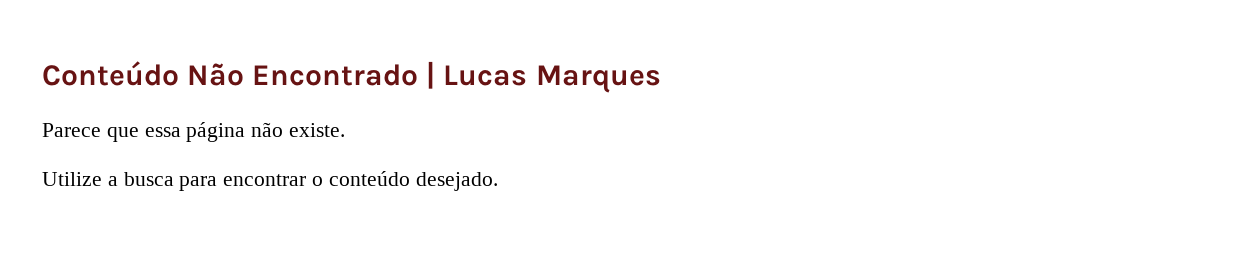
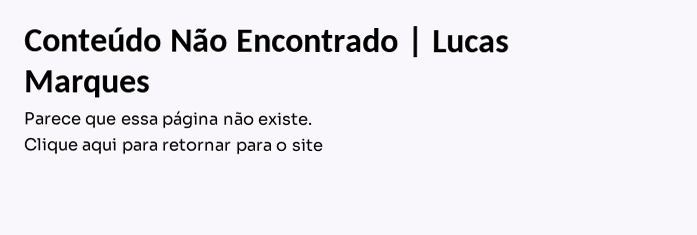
[42,171,498,191] Utilize a busca para encontrar o conteúdo desejado. -> [23,137,323,155] Clique aqui para retornar para o site

